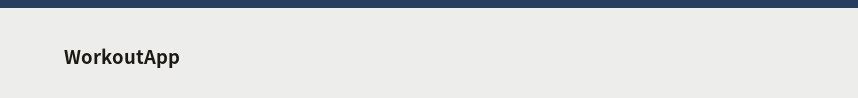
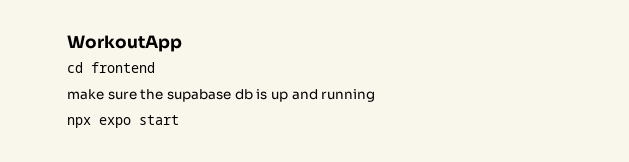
(180, 58) none -> [67,62,155,73] [67,89,376,102] [67,115,179,128] // cd frontend // make sure the supabase db is up and running // npx expo start

